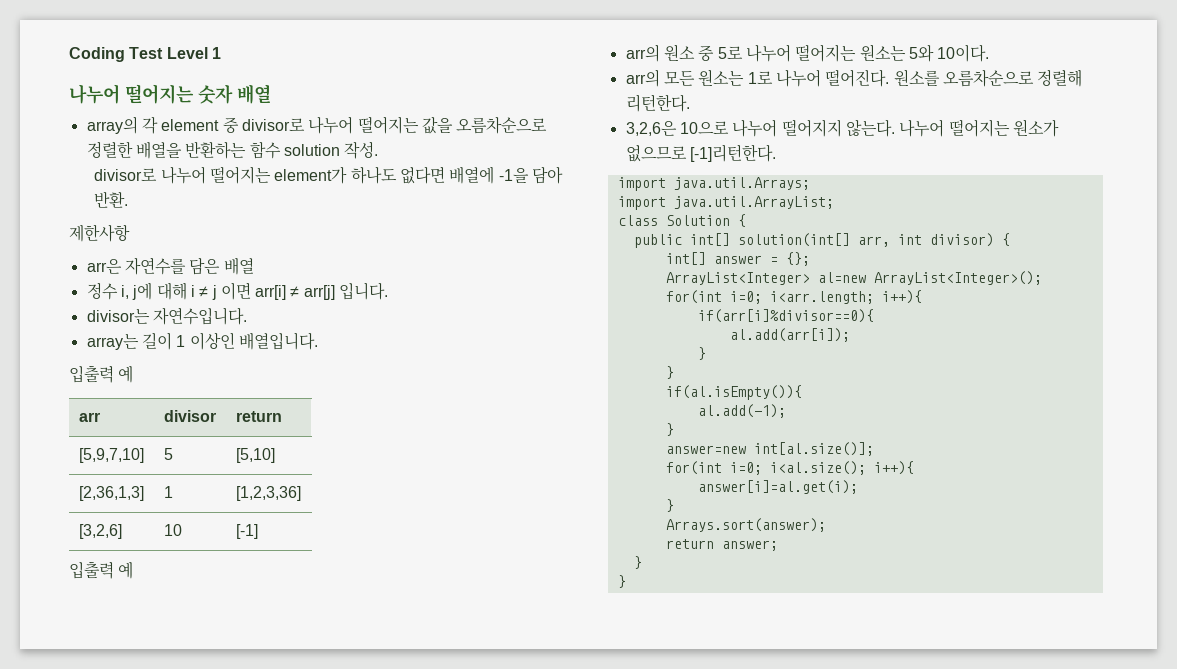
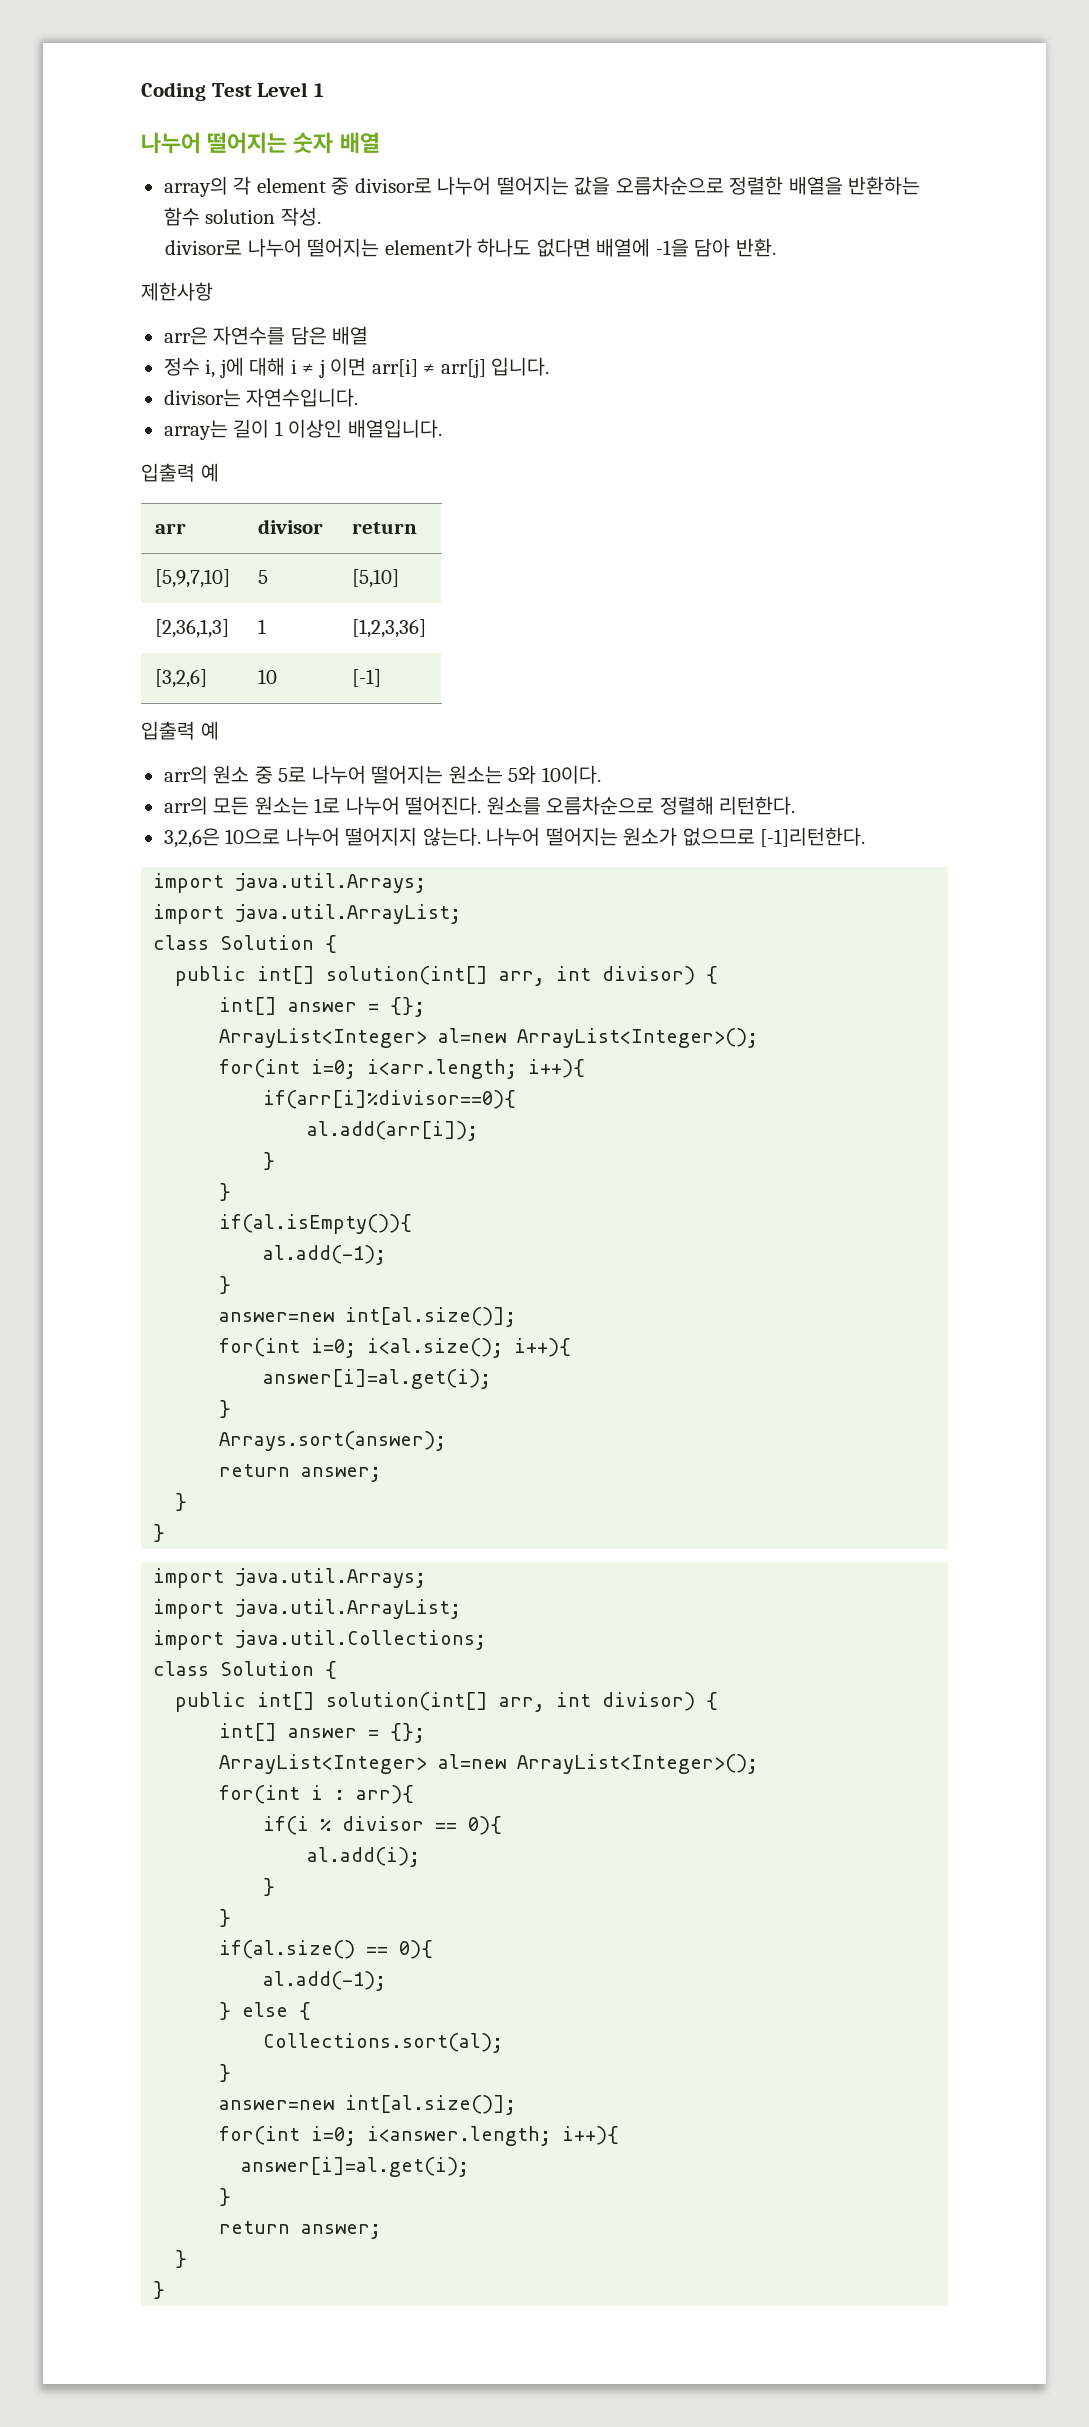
(626, 581) none -> [153,1568,427,1588] [153,1599,462,1619] [153,1630,487,1650] [153,1661,338,1679] [175,1692,719,1712] [219,1723,426,1743] [219,1754,759,1774] [219,1785,415,1804] [263,1816,503,1835] [307,1847,421,1867] [263,1878,276,1896] [219,1909,232,1927] [219,1940,434,1959] [263,1971,387,1991] [219,2002,312,2020] [263,2033,504,2053] [219,2064,232,2082] [219,2095,517,2115] [219,2126,620,2146] [241,2157,470,2177] [219,2188,232,2206] [219,2221,382,2239] [175,2250,188,2268] [153,2281,166,2299] // import java.util.Arrays; // import java.util.ArrayList; // import java.util.Collections; // class Solution { // public int[] solution(int[] arr, int divisor) { // int[] answer = {}; // ArrayList<Integer> al=new ArrayList<Integer>(); // for(int i : arr){ // if(i % divisor == 0){ // al.add(i); // } // } // if(al.size() == 0){ // al.add(-1); // } else { // Collections.sort(al); // } // answer=new int[al.size()]; // for(int i=0; i<answer.length; i++){ // answer[i]=al.get(i); // } // return answer; // } // }

